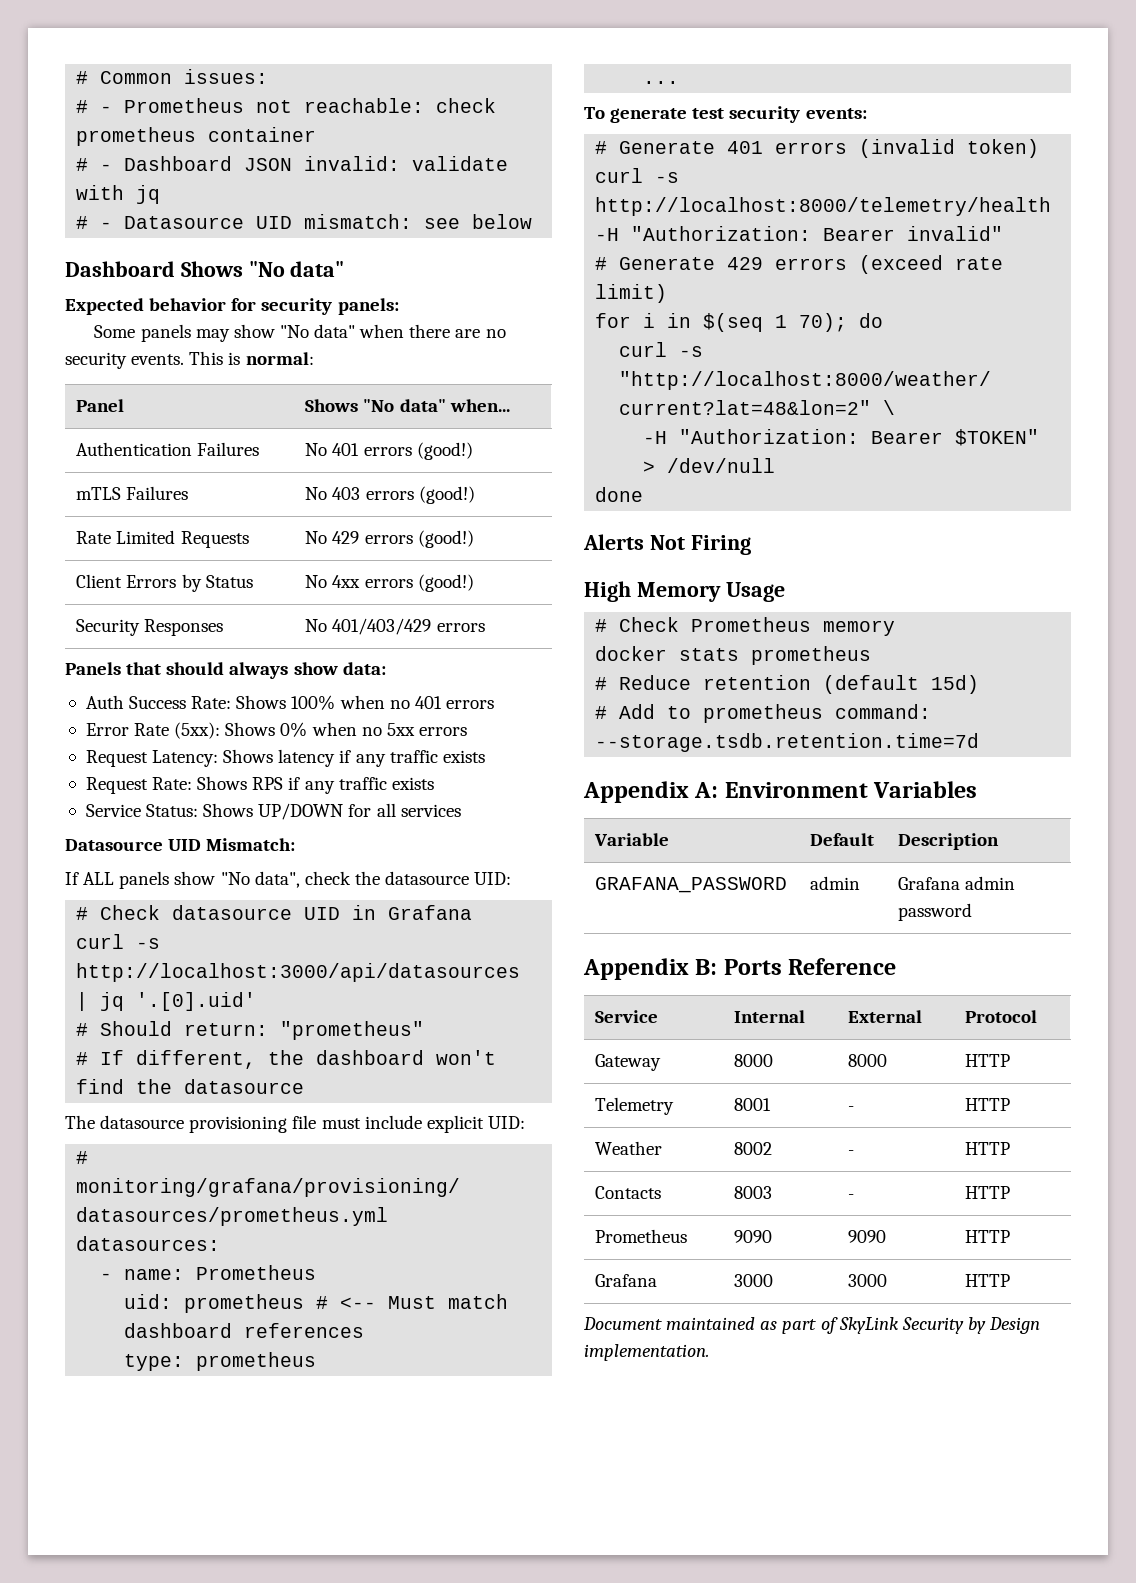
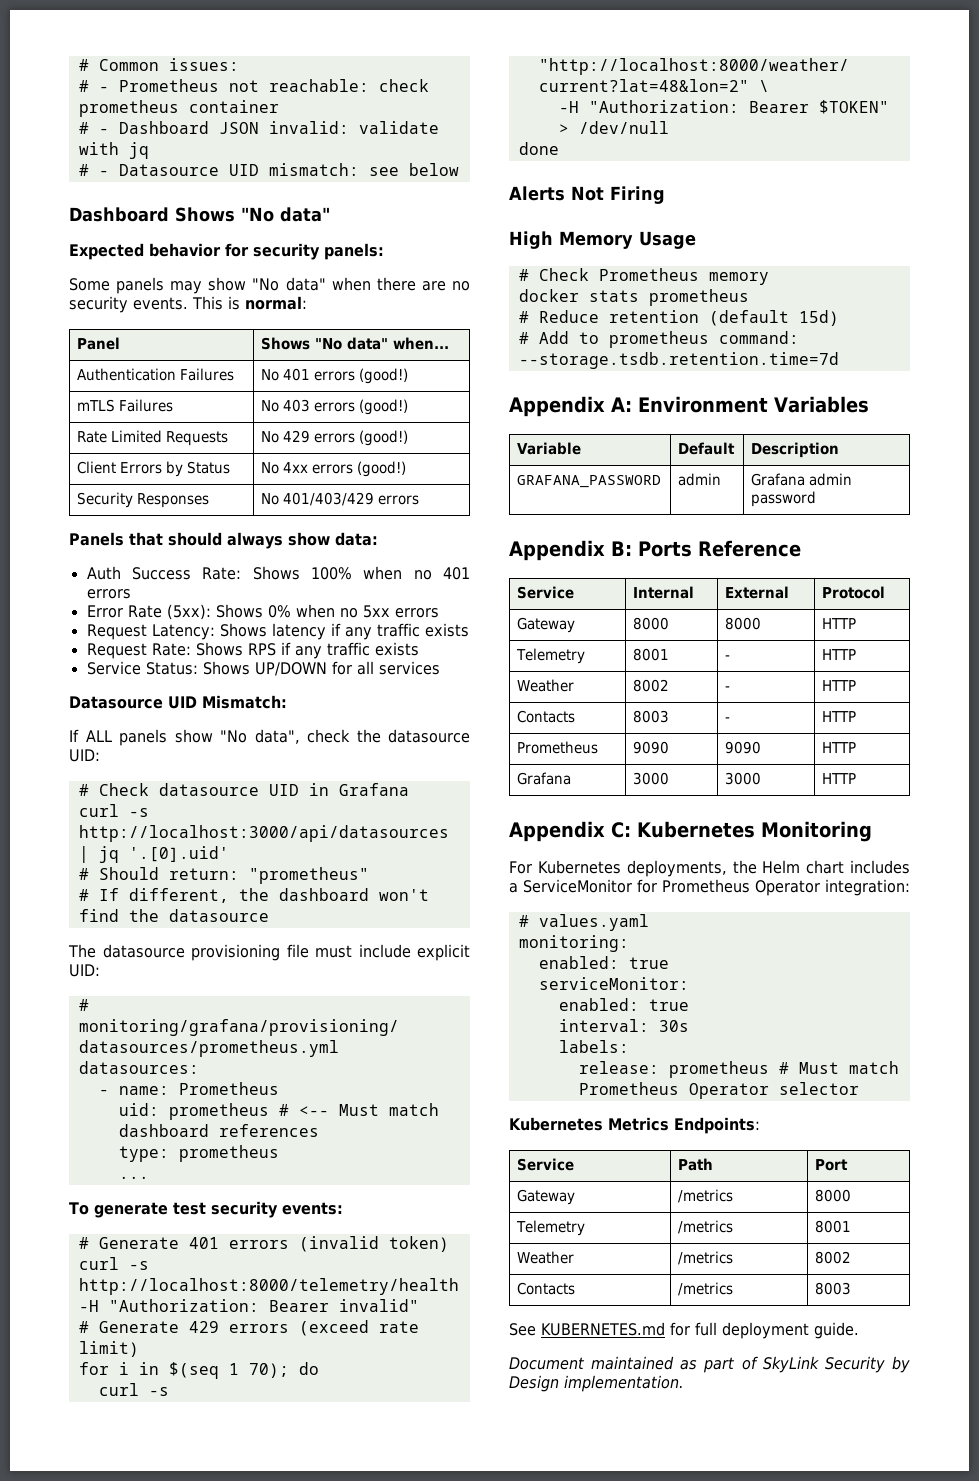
(1011, 1280) none -> [509,821,872,842] [509,860,910,877] [509,879,910,896] [518,914,649,931] [518,935,629,952] [538,956,669,969] [538,977,689,990] [558,998,689,1011] [558,1019,689,1032] [558,1040,629,1053] [578,1061,899,1078] [578,1082,859,1099] [509,1117,760,1134] [517,1158,575,1171] [678,1158,714,1171] [815,1159,849,1171] [517,1189,576,1205] [678,1189,734,1203] [815,1189,852,1202] [516,1220,586,1236] [678,1220,734,1234] [815,1220,852,1233] [517,1251,575,1264] [678,1251,734,1265] [815,1251,852,1264] [517,1282,576,1295] [678,1282,734,1296] [815,1282,852,1295] [509,1322,859,1339] // Appendix C: Kubernetes Monitoring // For Kubernetes deployments, the Helm chart includes a ServiceMonitor for Prometheus Operator integration: // # values.yaml // monitoring: // enabled: true // serviceMonitor: // enabled: true // interval: 30s // labels: // release: prometheus # Must match Prometheus Operator selector // Kubernetes Metrics Endpoints: // Service | Path | Port // Gateway | /metrics | 8000 // Telemetry | /metrics | 8001 // Weather | /metrics | 8002 // Contacts | /metrics | 8003 // See KUBERNETES.md for full deployment guide.

